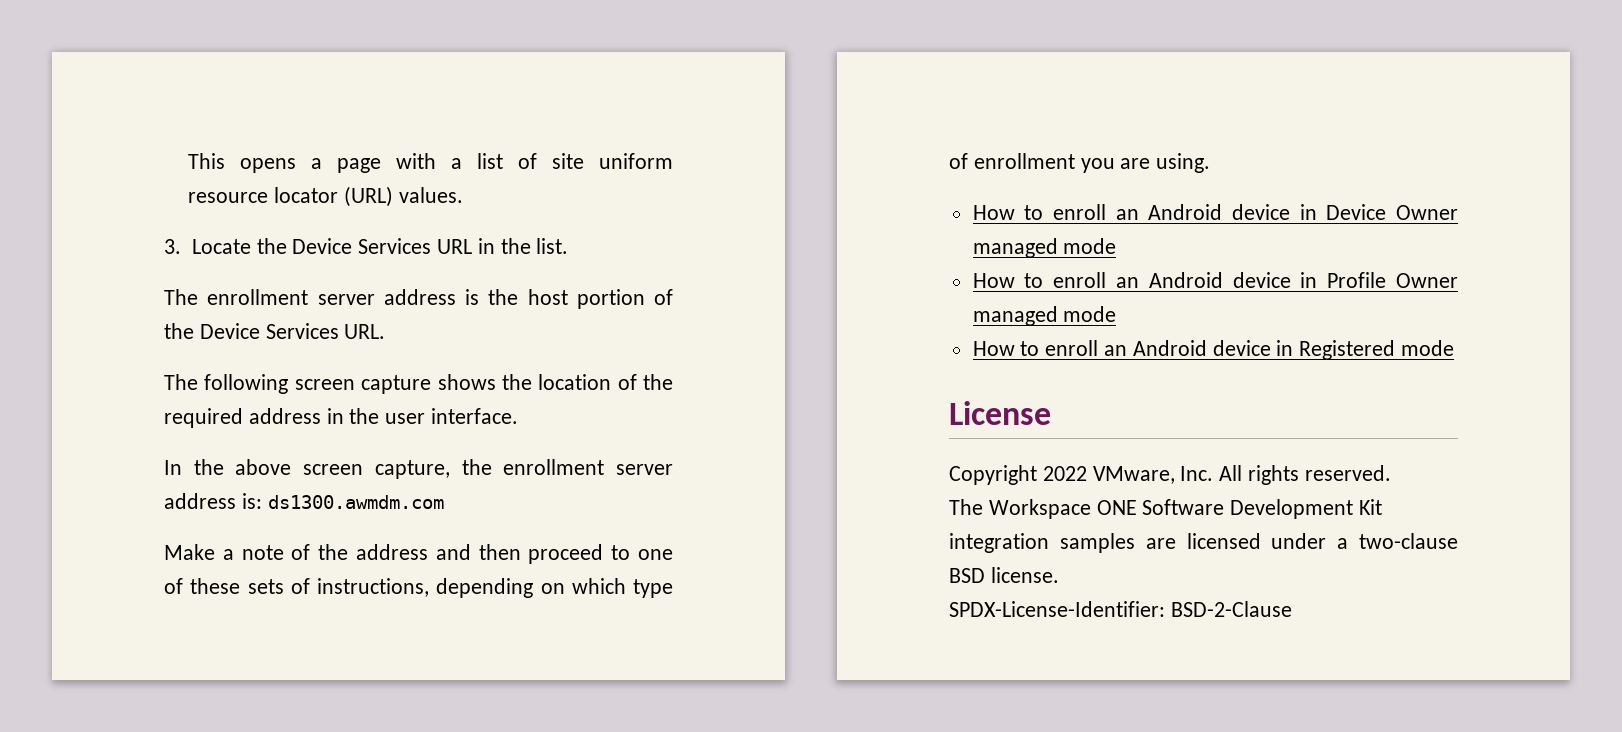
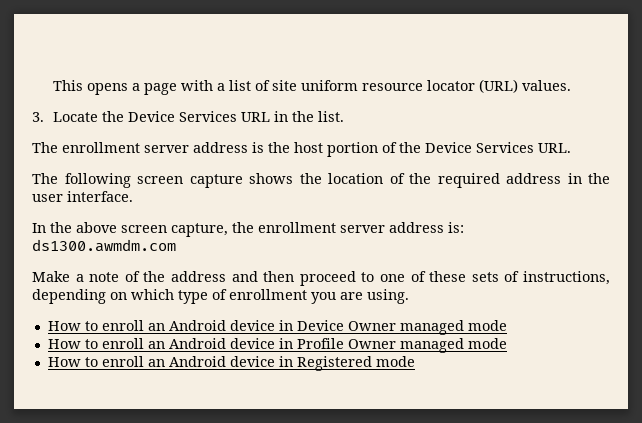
[949,401,1051,425] [949,465,1391,485] [949,499,1383,519] [949,533,1458,553] [949,567,1059,583] [949,601,1292,617] // License // Copyright 2022 VMware, Inc. All rights reserved. // The Workspace ONE Software Development Kit integration samples are licensed under a two-clause BSD license. // SPDX-License-Identifier: BSD-2-Clause -> (415, 361) none

